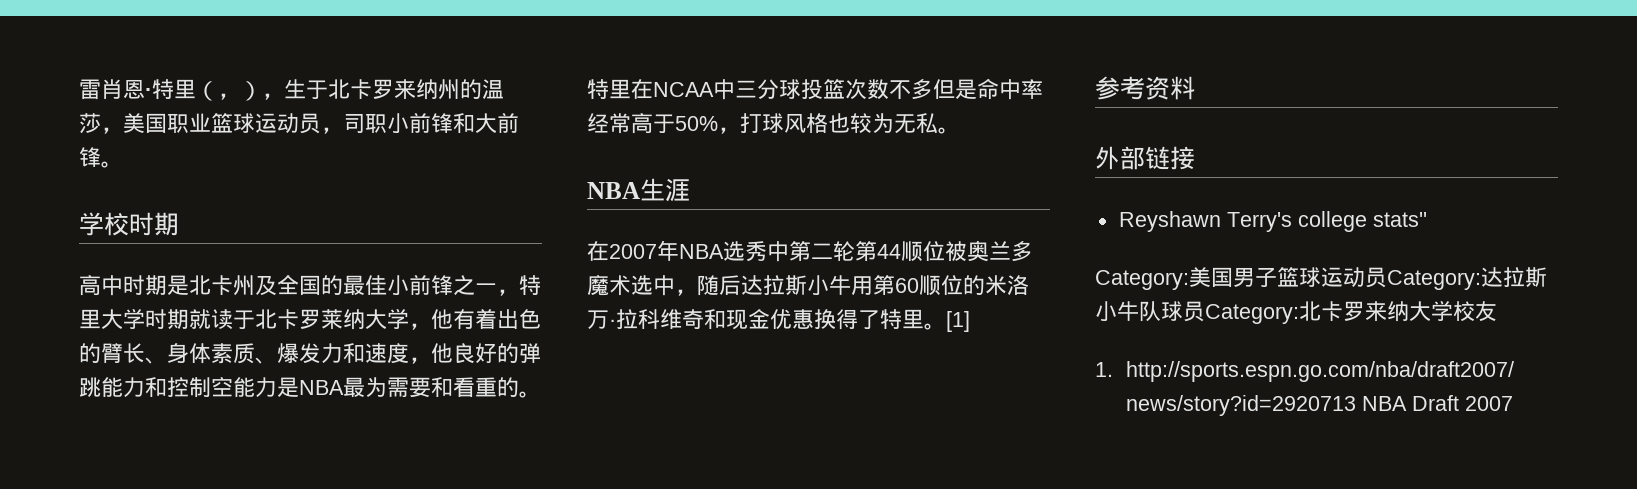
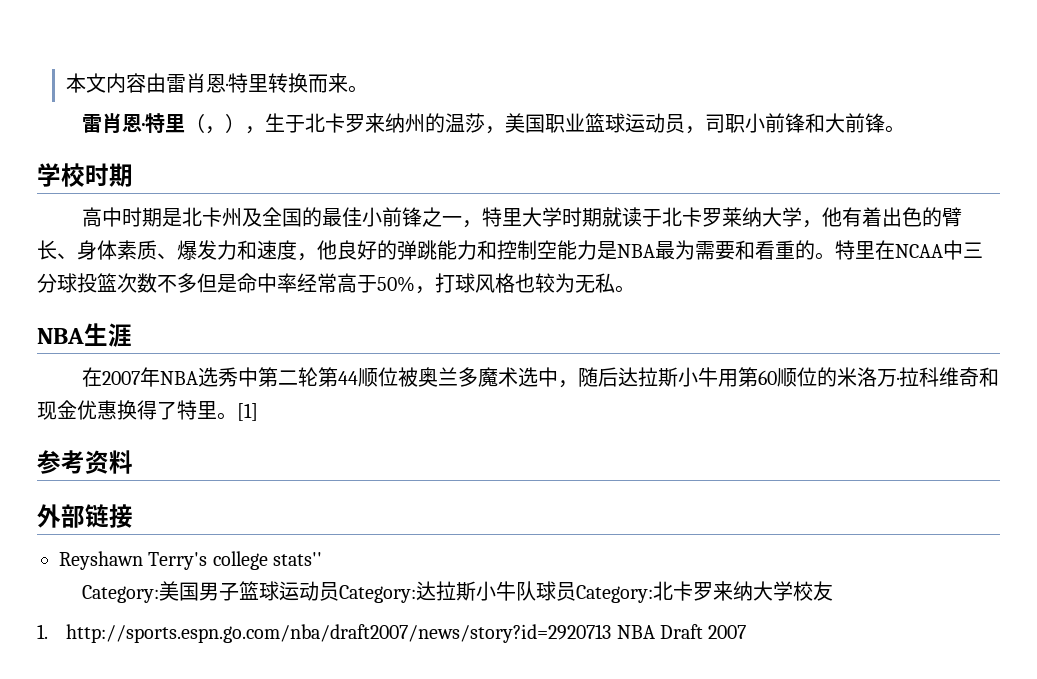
(79, 89) none -> [66,73,369,93] 本文内容由雷肖恩·特里转换而来。 //

